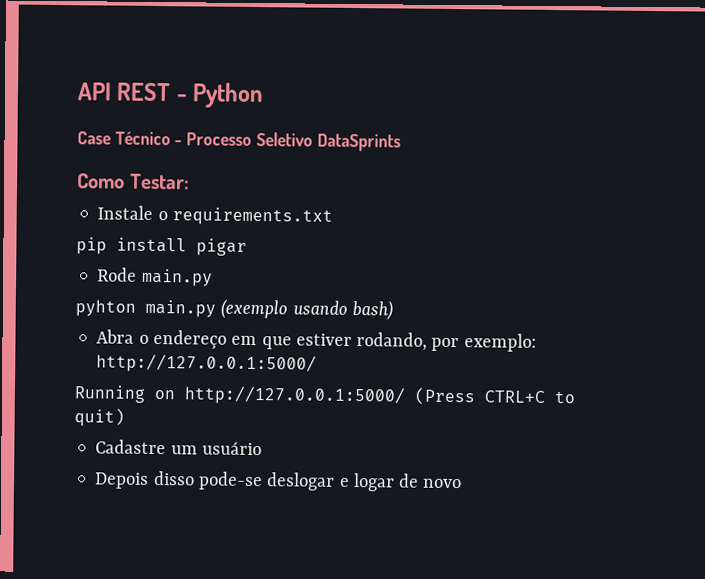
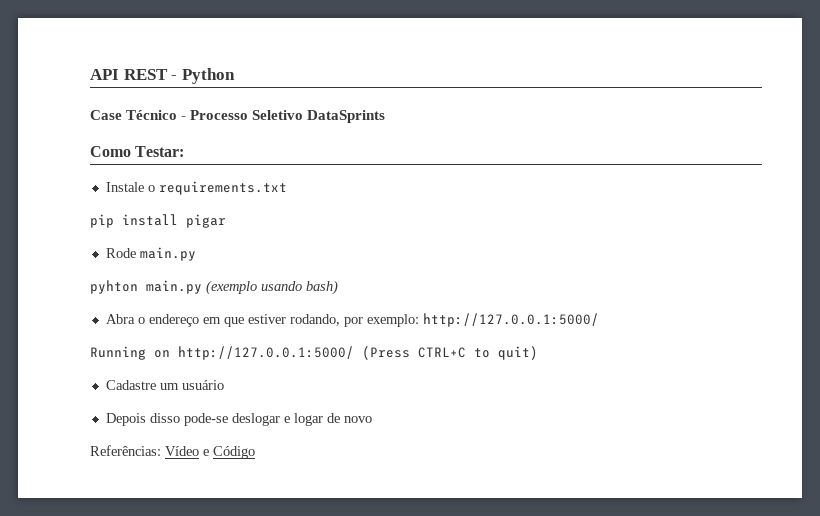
(463, 483) none -> [90,445,255,459] // Referências: Vídeo e Código

